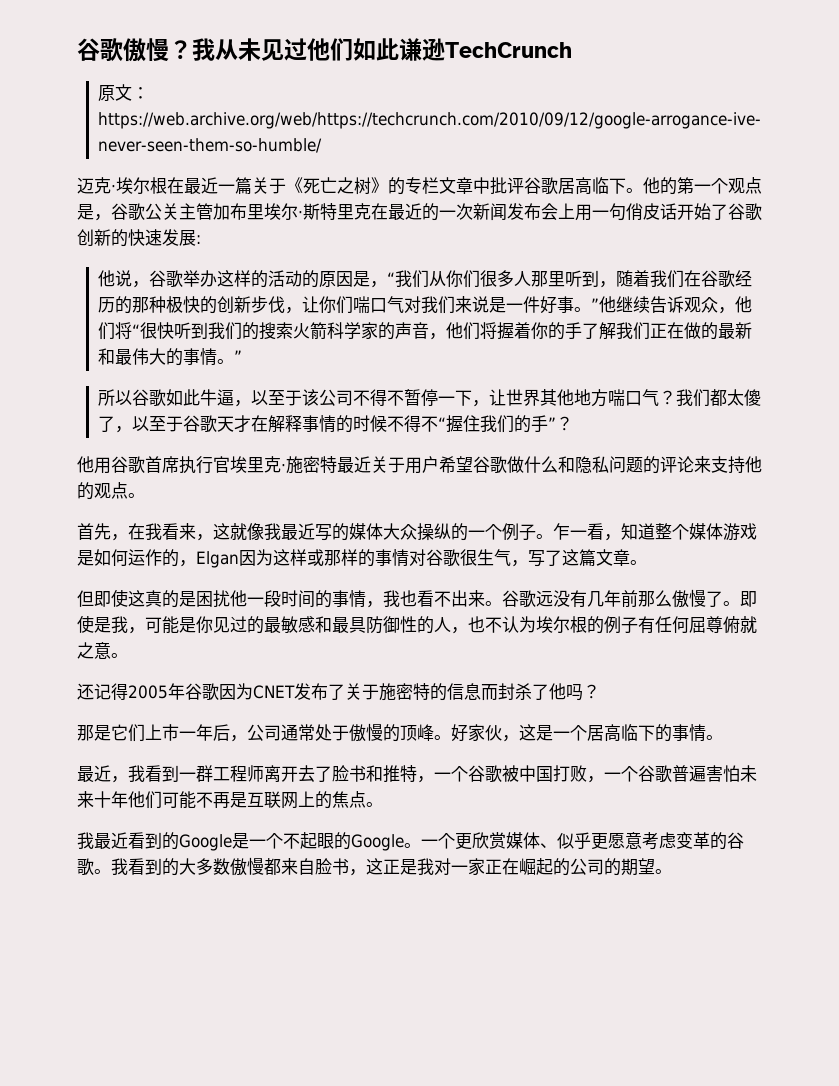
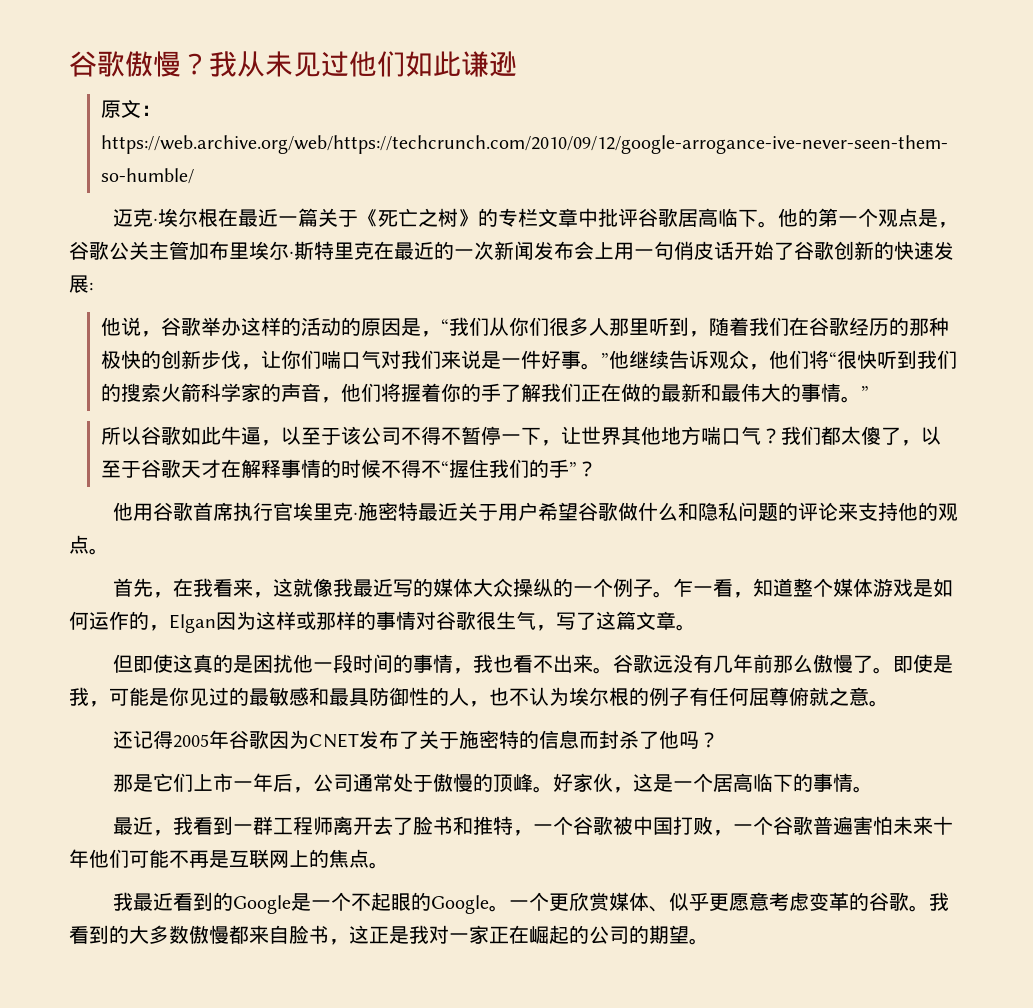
[445,42,572,58] TechCrunch -> (517, 64) none

